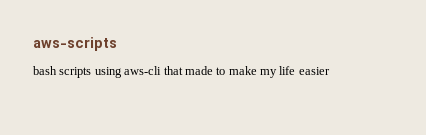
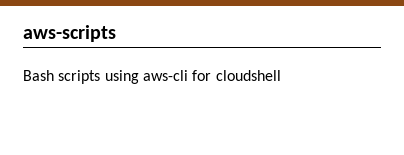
[33,66,57,75] bash -> [23,70,54,81] Bash
[163,66,330,78] that made to make my life easier -> [192,70,281,81] for cloudshell

